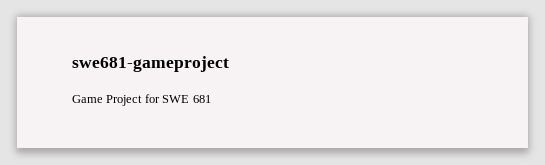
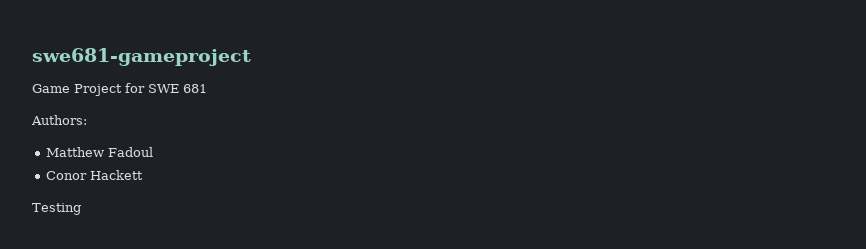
(211, 99) none -> [31,115,87,125] [46,147,154,157] [46,170,144,180] [32,203,81,215] // Authors: // Matthew Fadoul // Conor Hackett // Testing

